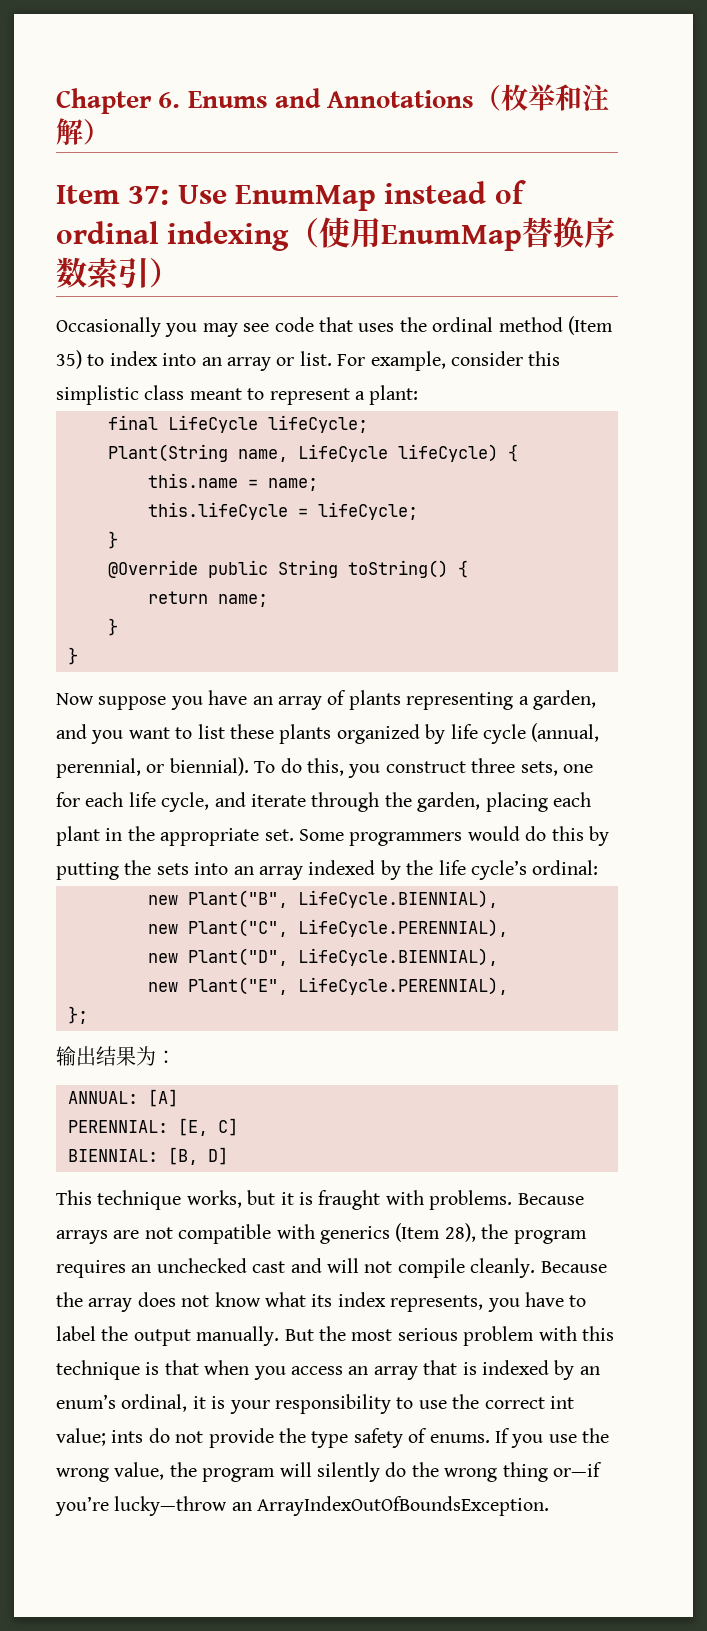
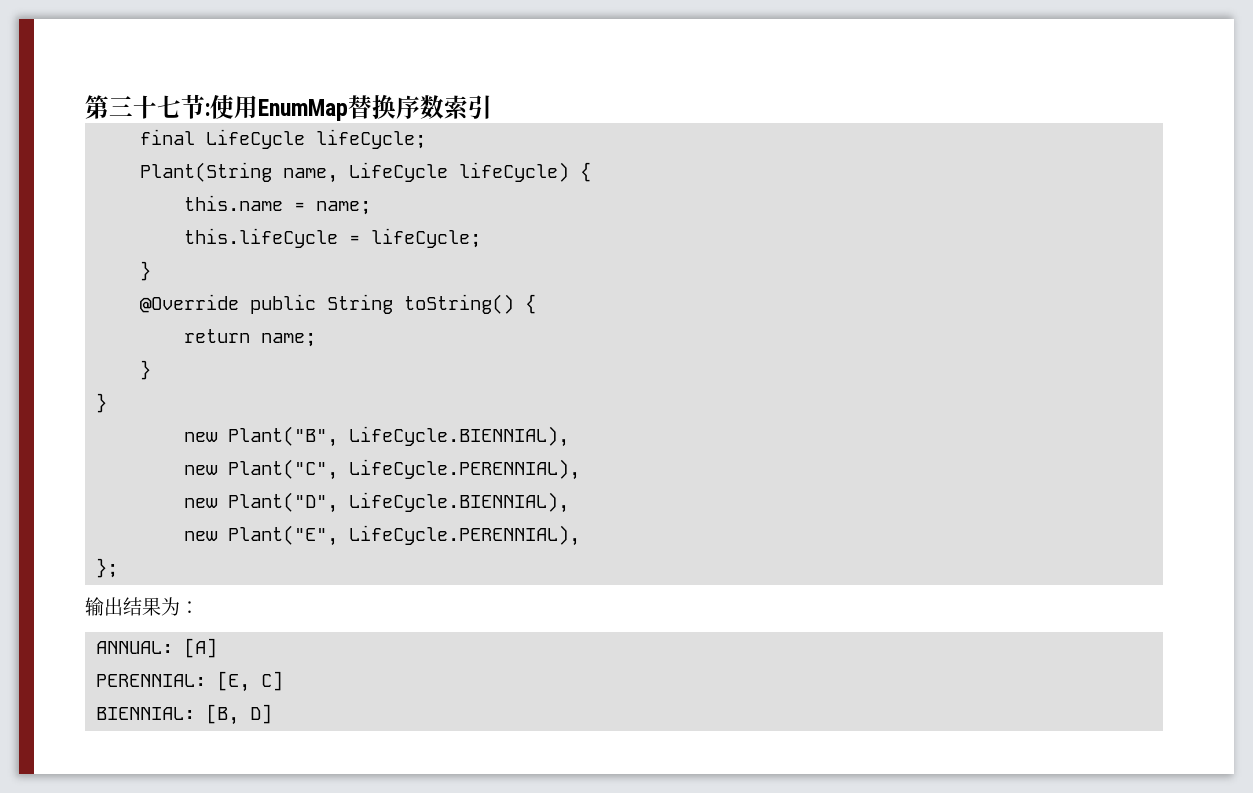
[56,84,610,114] [56,118,110,145] [56,180,526,211] [56,218,320,251] Chapter 6. Enums and Annotations（枚举和注解） // Item 37: Use EnumMap instead of ordinal indexing（ -> [85,94,210,119] 第三十七节:
[149,258,180,288] [56,316,613,337] [56,350,561,371] [56,385,419,405] ） // Occasionally you may see code that uses the ordinal method (Item 35) to index into an array or list. For example, consider this simplistic class meant to represent a plant: -> (492, 107) none
[56,690,596,710] [56,723,600,744] [56,757,593,778] [56,792,591,812] [56,826,609,846] [56,860,599,880] // Now suppose you have an array of plants representing a garden, and you want to list these plants organized by life cycle (annual, perennial, or biennial). To do this, you construct three sets, one for each life cycle, and iterate through the garden, placing each plant in the appropriate set. Some programmers would do this by putting the sets into an array indexed by the life cycle’s ordinal: -> (108, 403) none
[56,1190,584,1210] [56,1223,587,1244] [56,1258,607,1278] [56,1292,587,1312] [56,1326,614,1346] [56,1360,600,1380] [56,1394,574,1414] [56,1428,610,1448] [56,1462,602,1482] [55,1496,550,1516] // This technique works, but it is fraught with problems. Because arrays are not compatible with generics (Item 28), the program requires an unchecked cast and will not compile cleanly. Because the array does not know what its index represents, you have to label the output manually. But the most serious problem with this technique is that when you access an array that is indexed by an enum’s ordinal, it is your responsibility to use the correct int value; ints do not provide the type safety of enums. If you use the wrong value, the program will silently do the wrong thing or—if you’re lucky—throw an ArrayIndexOutOfBoundsException. -> (273, 714) none

